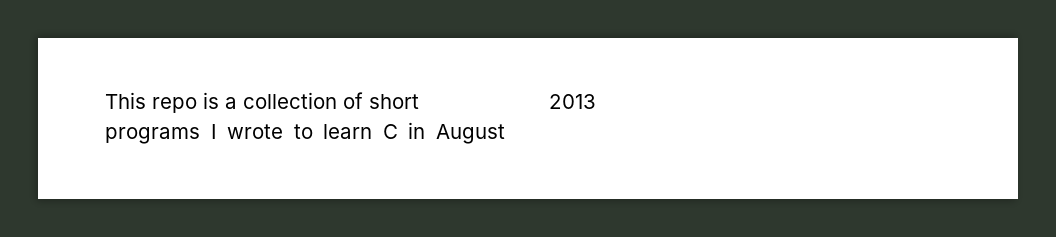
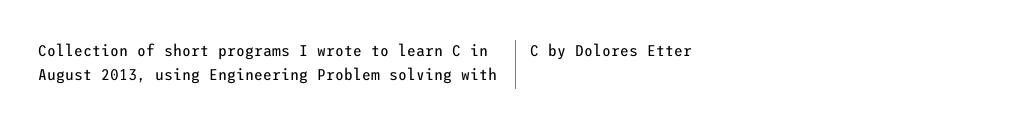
[105,92,337,113] This repo is a collection -> [38,43,128,57] Collection
[549,94,596,109] 2013 -> [101,67,497,84] [530,43,692,60] 2013, using Engineering Problem solving with C by Dolores Etter

